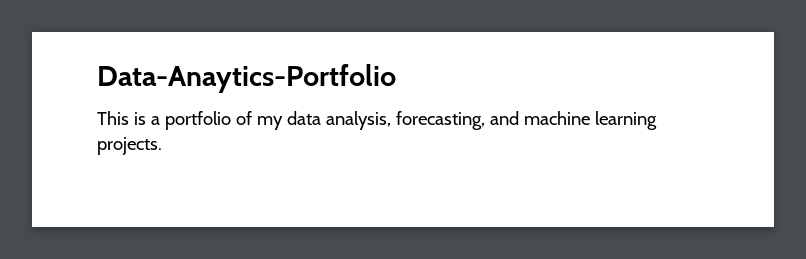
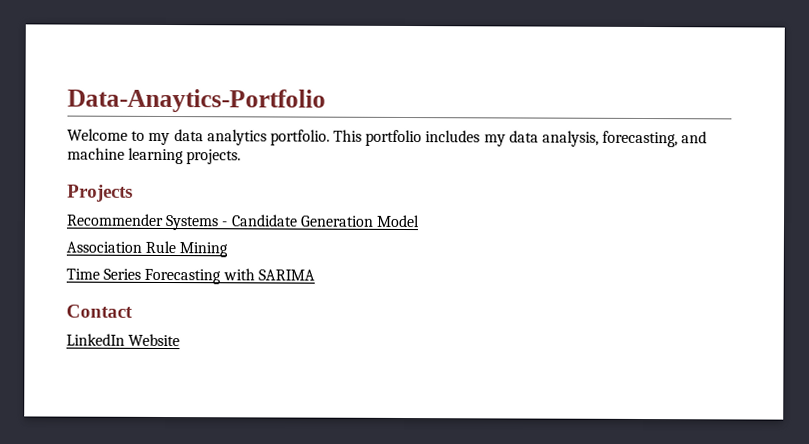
[97,111,252,130] This is a portfolio of -> [67,128,481,147] Welcome to my data analytics portfolio. This portfolio includes
(162, 146) none -> [67,184,133,202] [66,213,420,231] [66,240,229,258] [66,268,315,285] [66,304,133,318] [66,333,181,347] // Projects // Recommender Systems - Candidate Generation Model // Association Rule Mining // Time Series Forecasting with SARIMA // Contact // LinkedIn Website

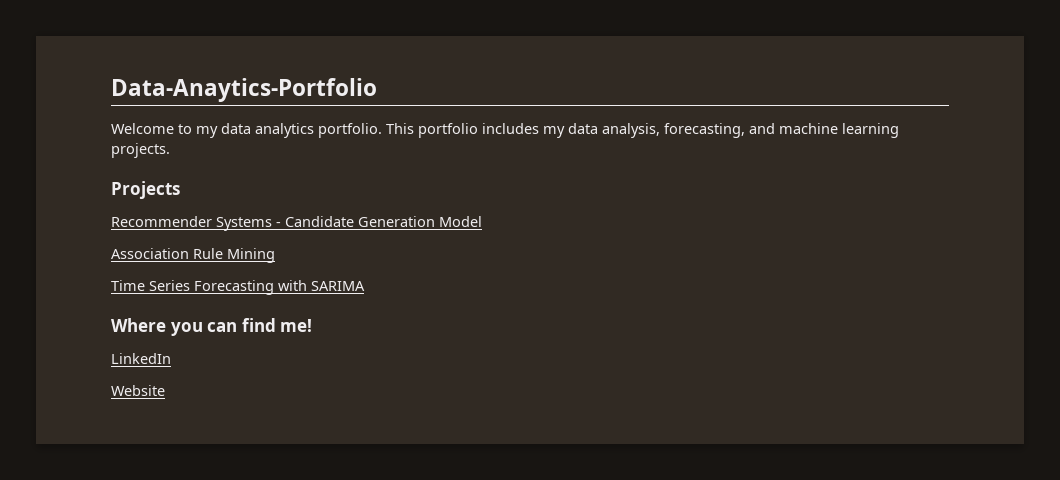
[66,304,133,318] Contact -> [111,318,313,336] Where you can find me!
(125, 339) none -> (171, 358) //

